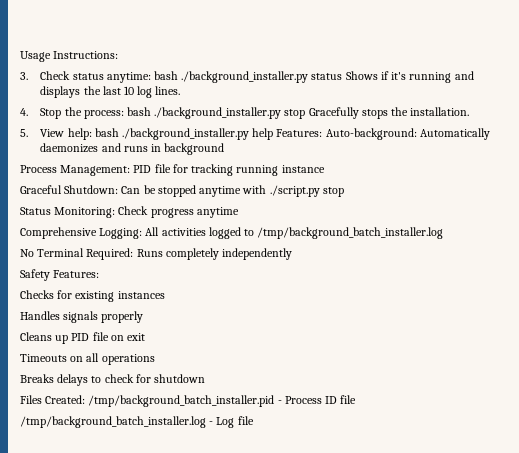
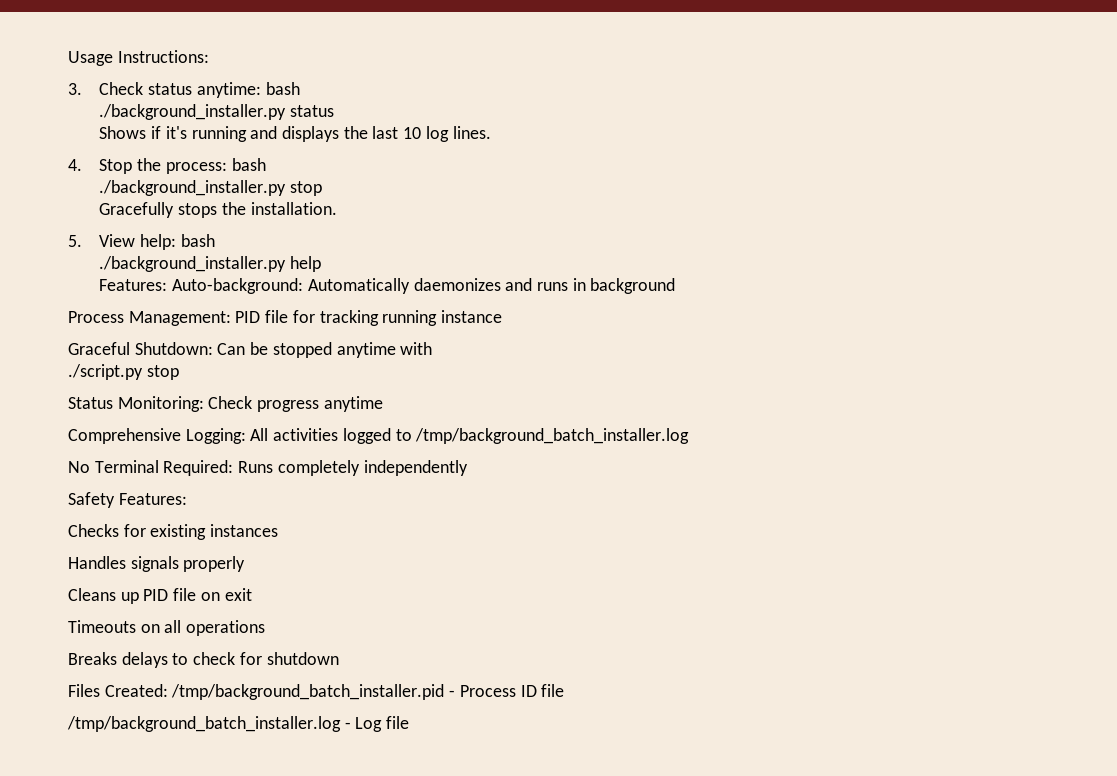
(179, 75) none -> (300, 88) //
(343, 76) none -> (335, 111) //
(152, 111) none -> (266, 164) //
(306, 114) none -> (323, 188) //
(119, 132) none -> (215, 240) //
(274, 134) none -> (322, 264) //
(267, 189) none -> (433, 348) //

